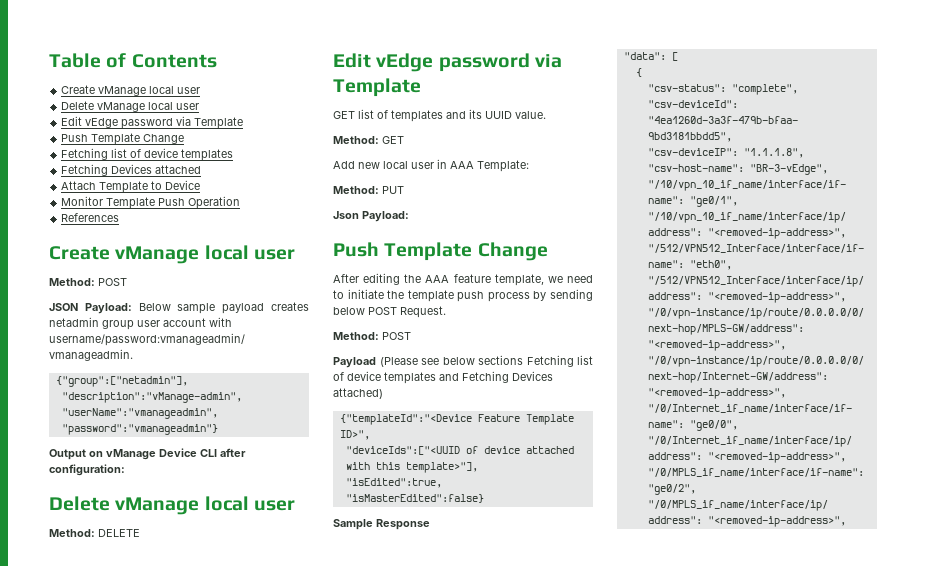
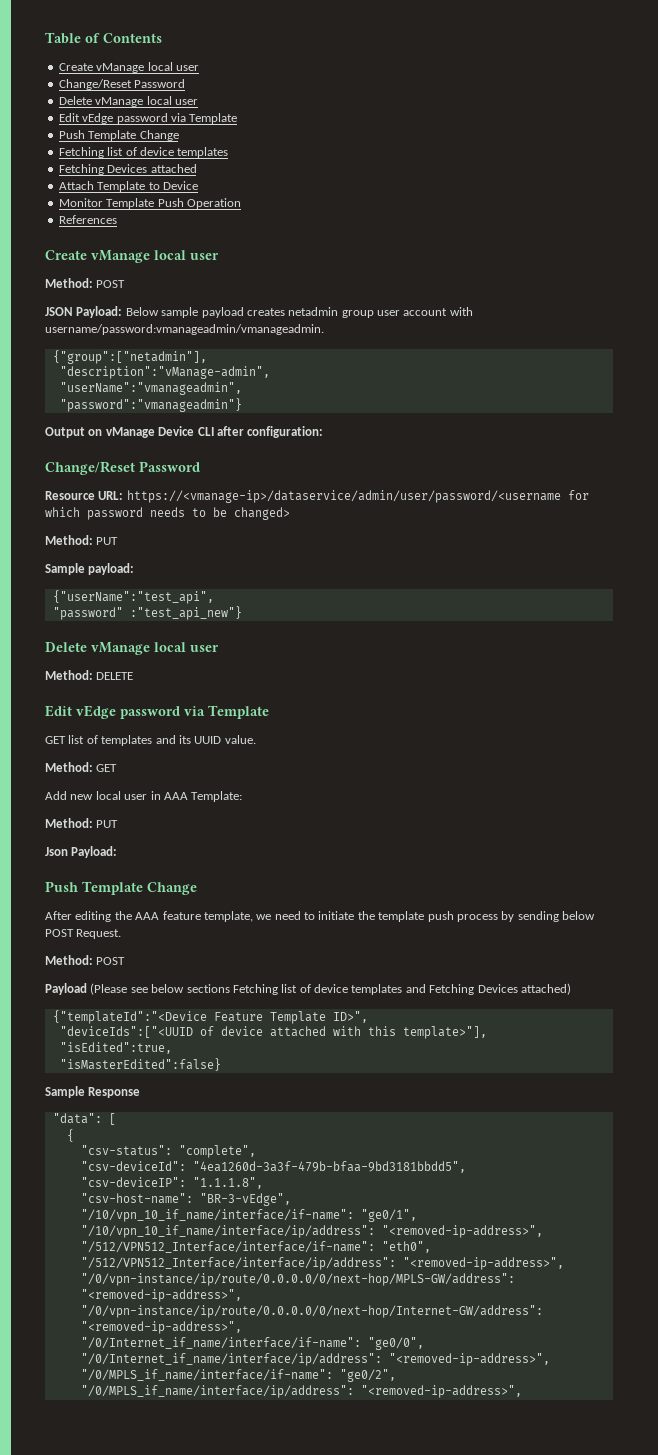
(201, 90) none -> [58,79,186,90] // Change/Reset Password
(125, 470) none -> [45,461,200,475] [45,490,589,503] [45,507,290,520] [45,535,119,545] [45,563,135,575] [52,590,214,604] [52,606,242,620] // Change/Reset Password // Resource URL: https://<vmanage-ip>/dataservice/admin/user/password/<username for which password needs to be changed> // Method: PUT // Sample payload: // {"userName":"test_api", // "password" :"test_api_new"}

